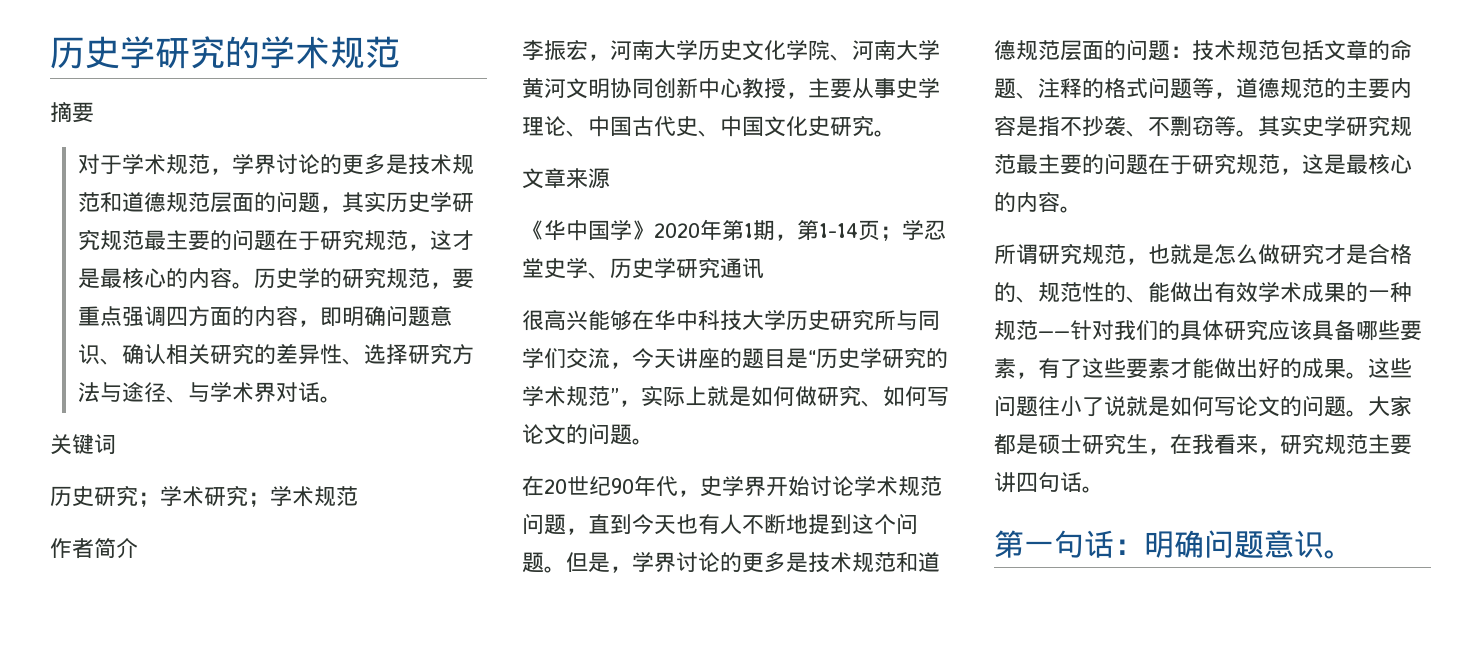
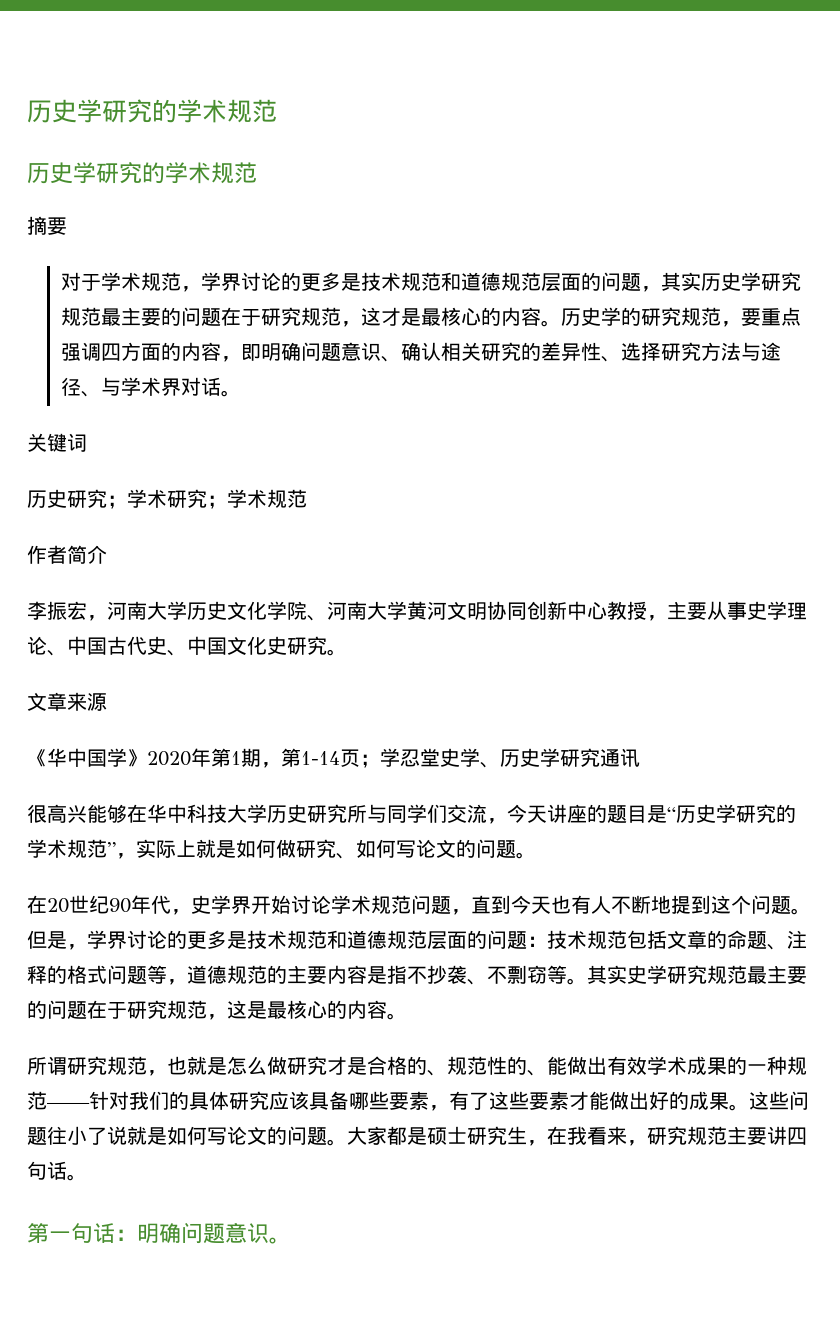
[50,36,400,69] 历史学研究的学术规范 -> [27,99,277,123] [27,162,257,184] 历史学研究的学术规范 // 历史学研究的学术规范

